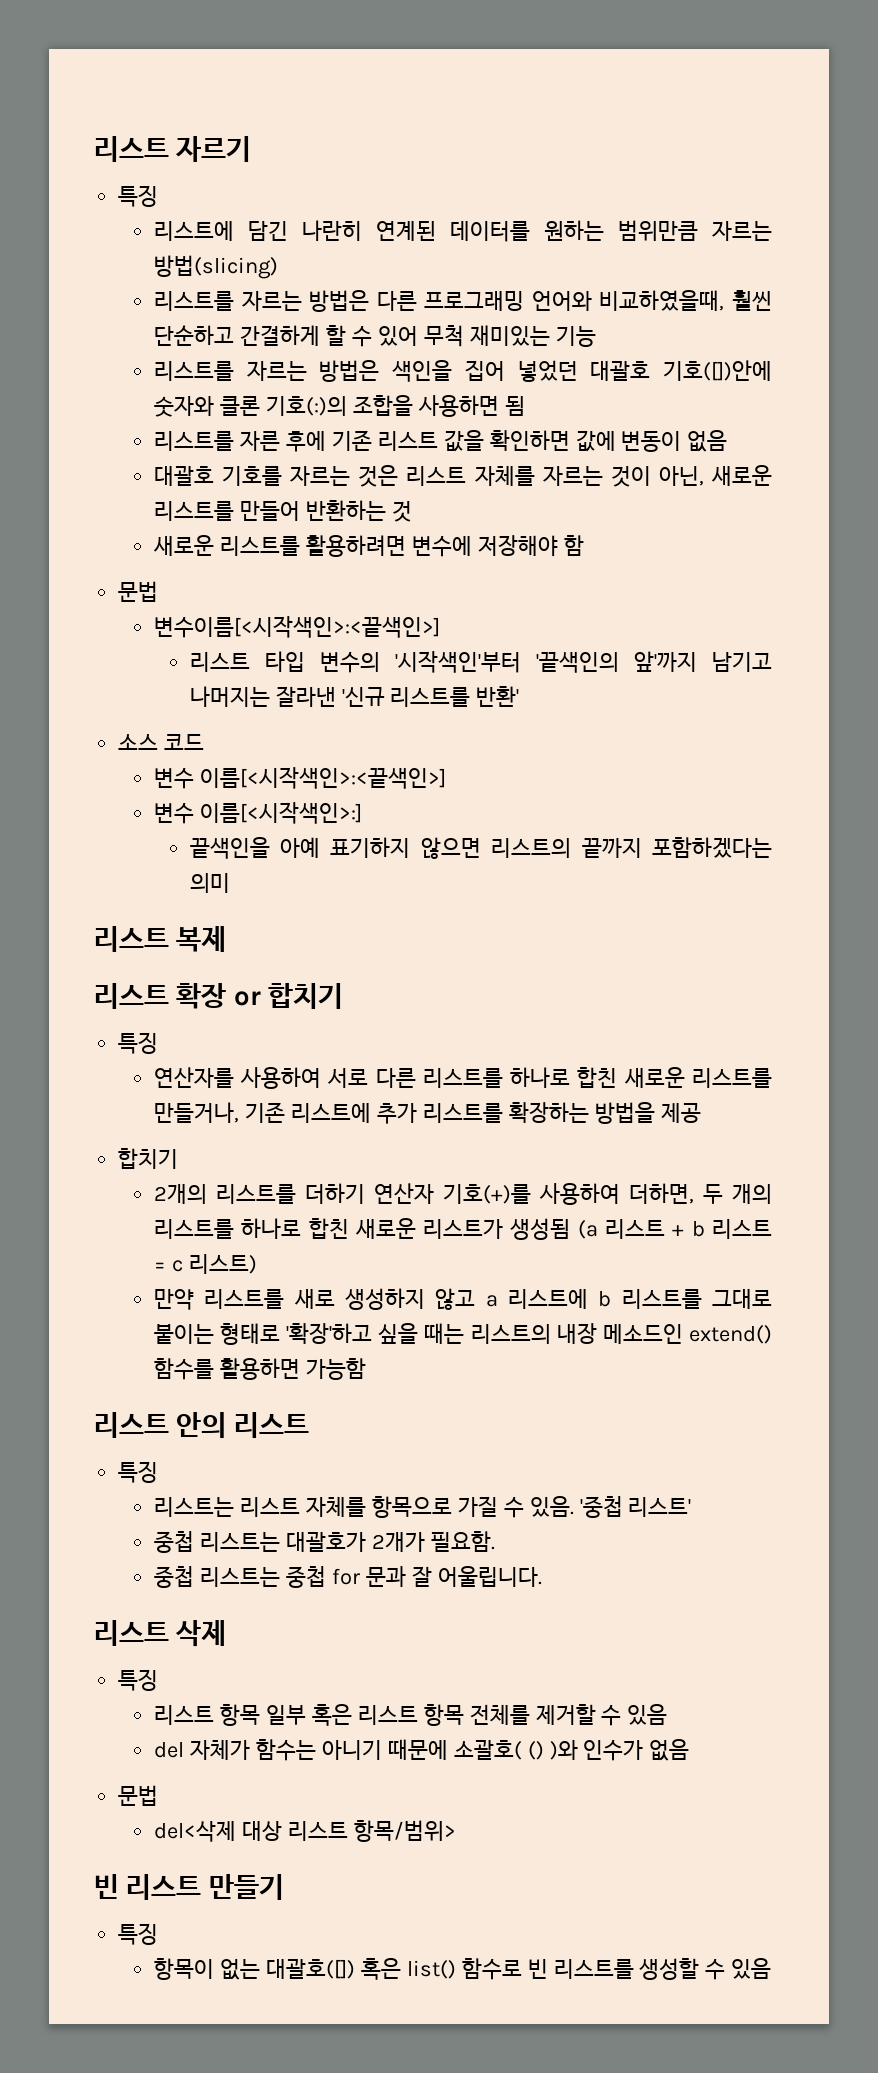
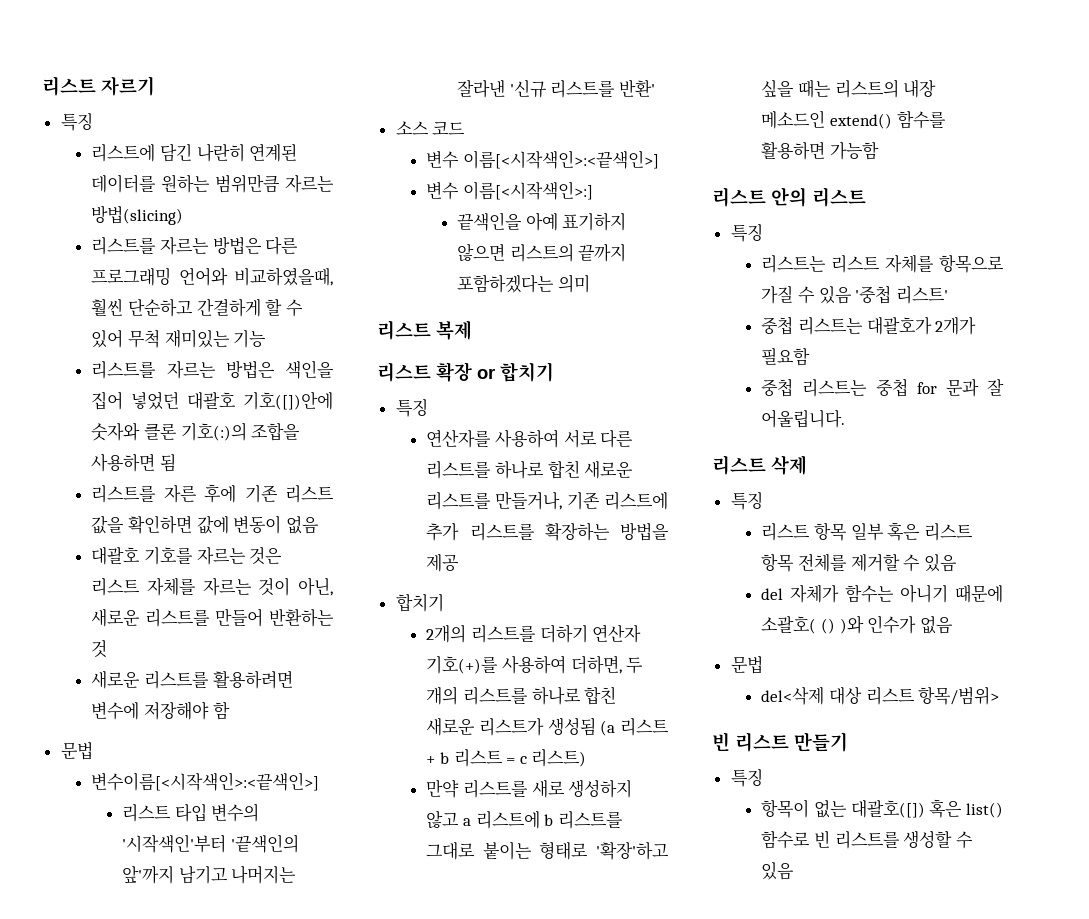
[529,1496,574,1517] 있음. -> [818,286,852,304] 있음
[430,1531,495,1552] 필요함. -> [761,347,811,366] 필요함

